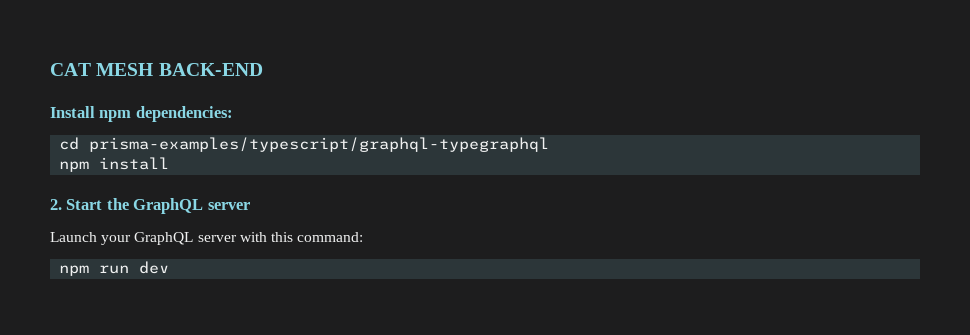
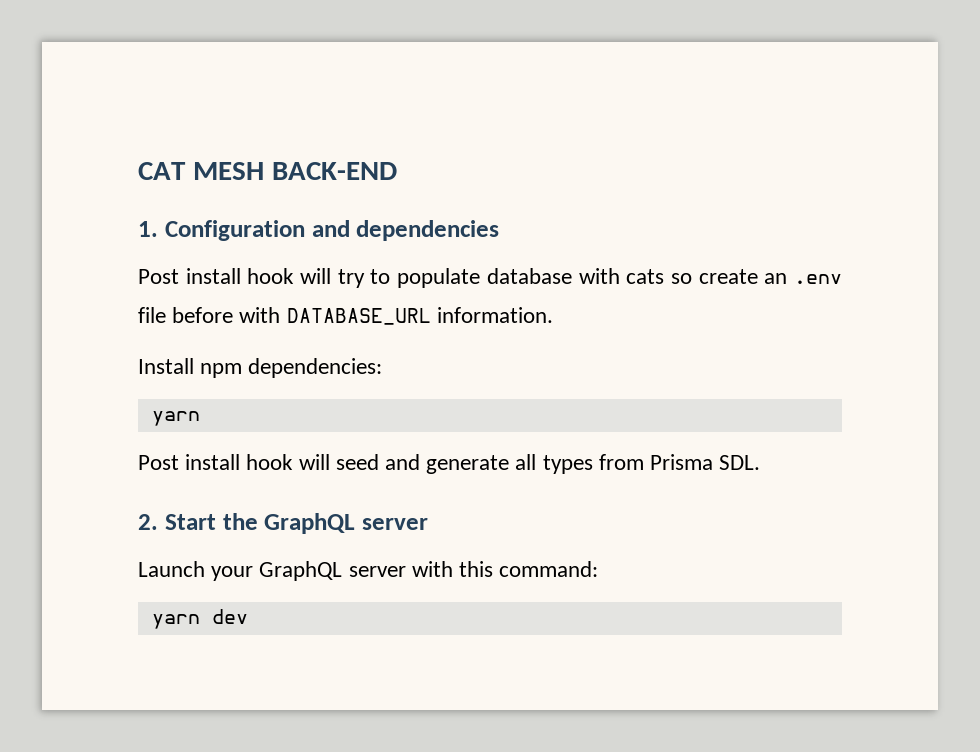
[50,106,233,122] [59,137,550,152] [59,157,170,172] Install npm dependencies: // cd prisma-examples/typescript/graphql-typegraphql // npm install -> [138,220,500,241] [138,268,843,288] [138,307,553,325] [138,358,383,378] [151,411,200,426] [138,454,761,474] 1. Configuration and dependencies // Post install hook will try to populate database with cats so create an .env file before with DATABASE_URL information. // Install npm dependencies: // yarn // Post install hook will seed and generate all types from Prisma SDL.
[59,265,130,276] npm run -> [151,614,200,629] yarn

